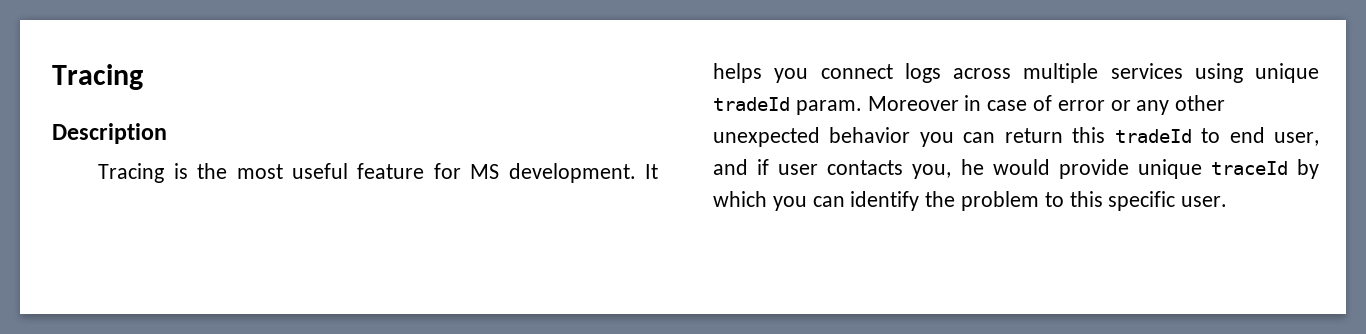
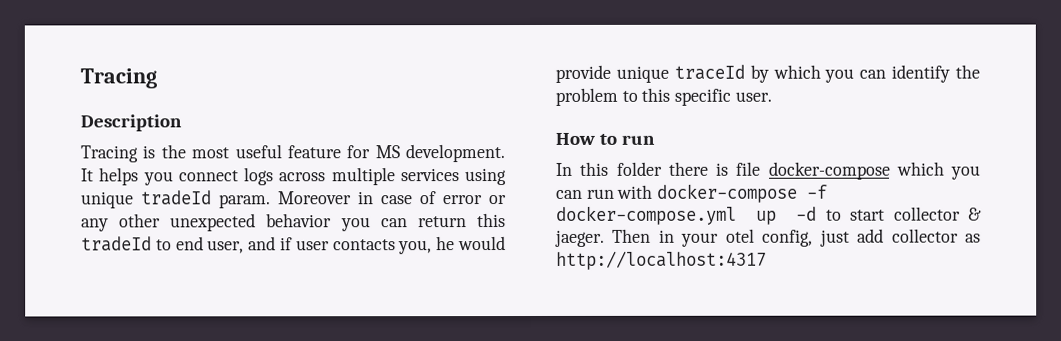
(1228, 201) none -> [555,132,656,145] [555,161,981,180] [556,183,829,203] [556,205,982,225] [555,228,981,247] [556,250,767,270] // How to run // In this folder there is file docker-compose which you can run with docker-compose -f docker-compose.yml up -d to start collector & jaeger. Then in your otel config, just add collector as http://localhost:4317

